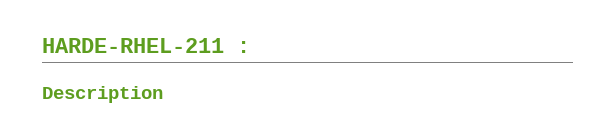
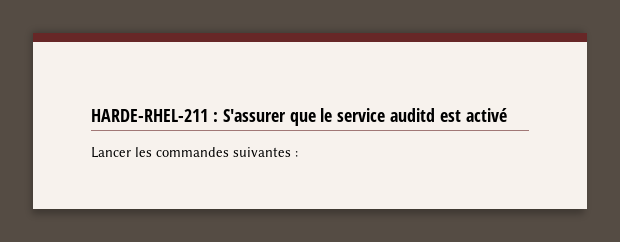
[42,86,163,103] // Description -> [222,108,507,126] [91,147,298,158] S'assurer que le service auditd est activé // Lancer les commandes suivantes :

